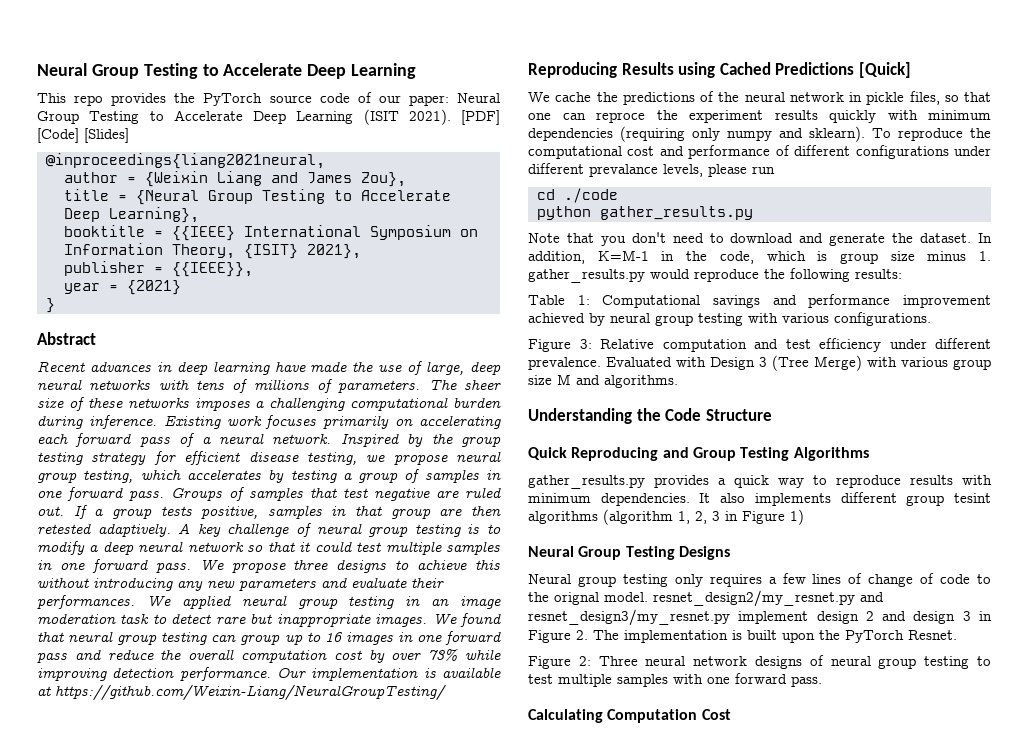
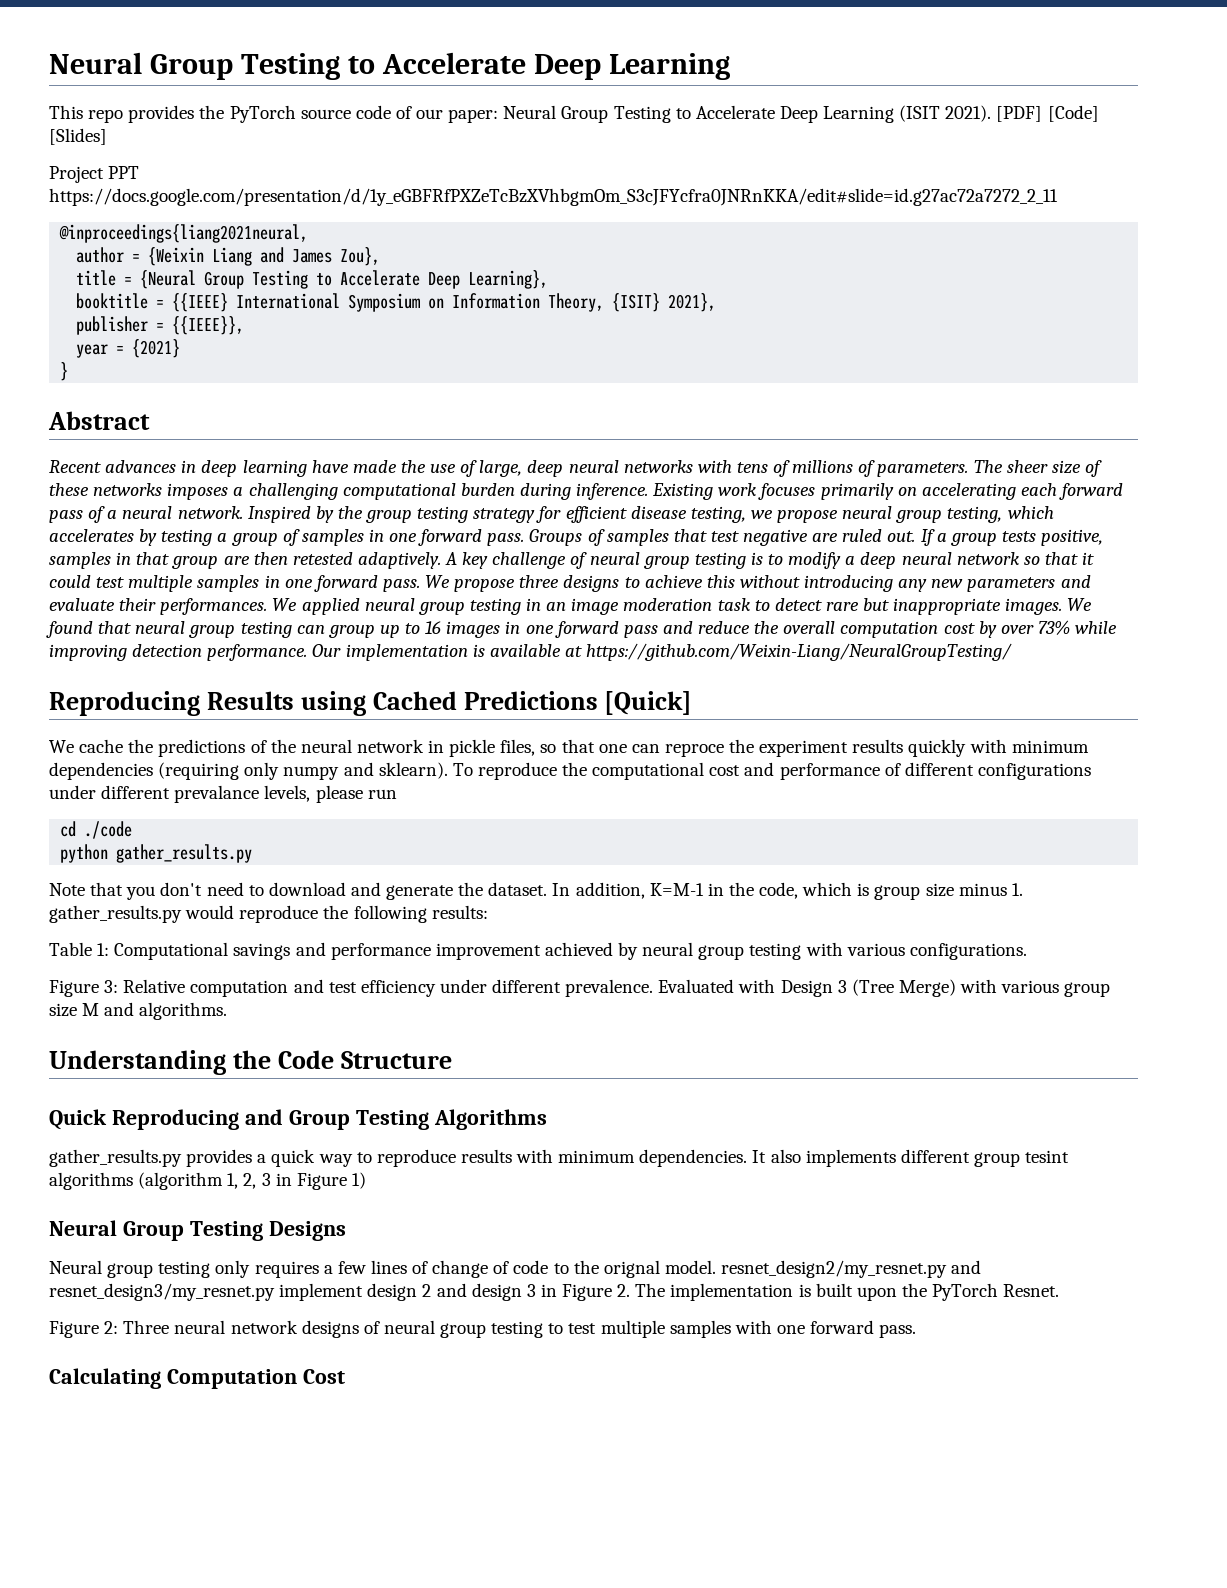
(129, 135) none -> [49,166,140,183] [49,188,1058,206] // Project PPT https://docs.google.com/presentation/d/1y_eGBFRfPXZeTcBzXVhbgmOm_S3cJFYcfra0JNRnKKA/edit#slide=id.g27ac72a7272_2_11

